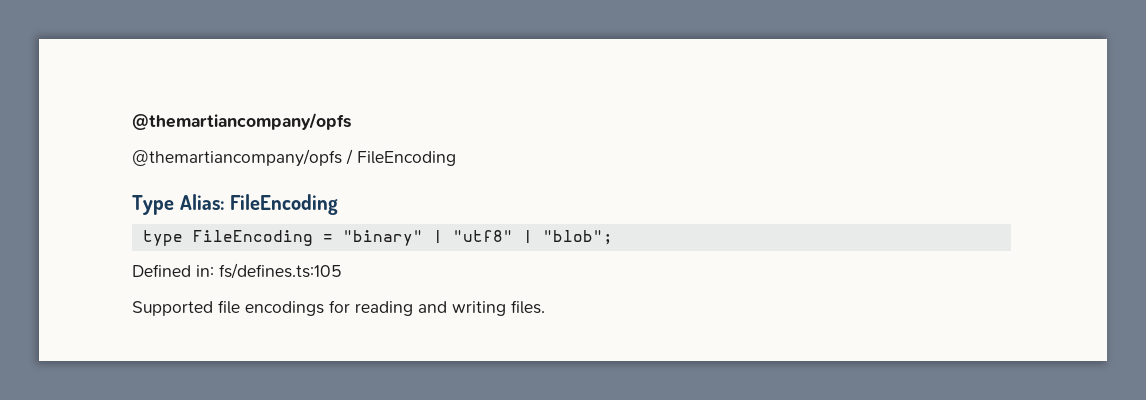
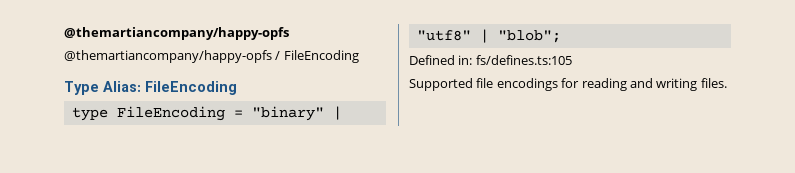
[132,113,351,130] [132,149,342,167] @themartiancompany/opfs // @themartiancompany/opfs -> [64,27,289,40] [64,50,272,63] @themartiancompany/happy-opfs // @themartiancompany/happy-opfs

